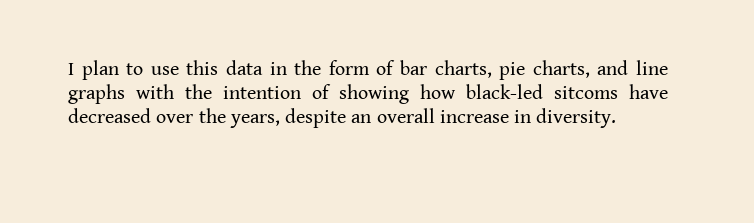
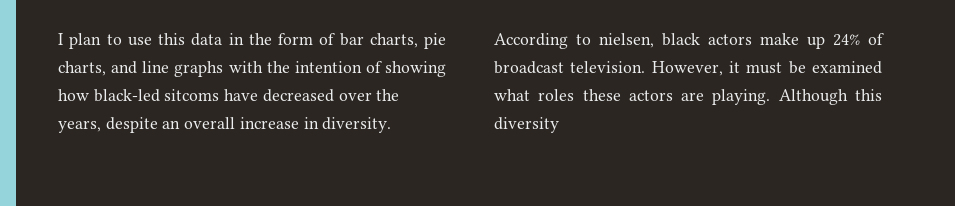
(617, 118) none -> [494,33,884,49] [494,61,882,76] [494,89,882,105] [494,117,559,133] According to nielsen, black actors make up 24% of broadcast television. However, it must be examined what roles these actors are playing. Although this diversity

